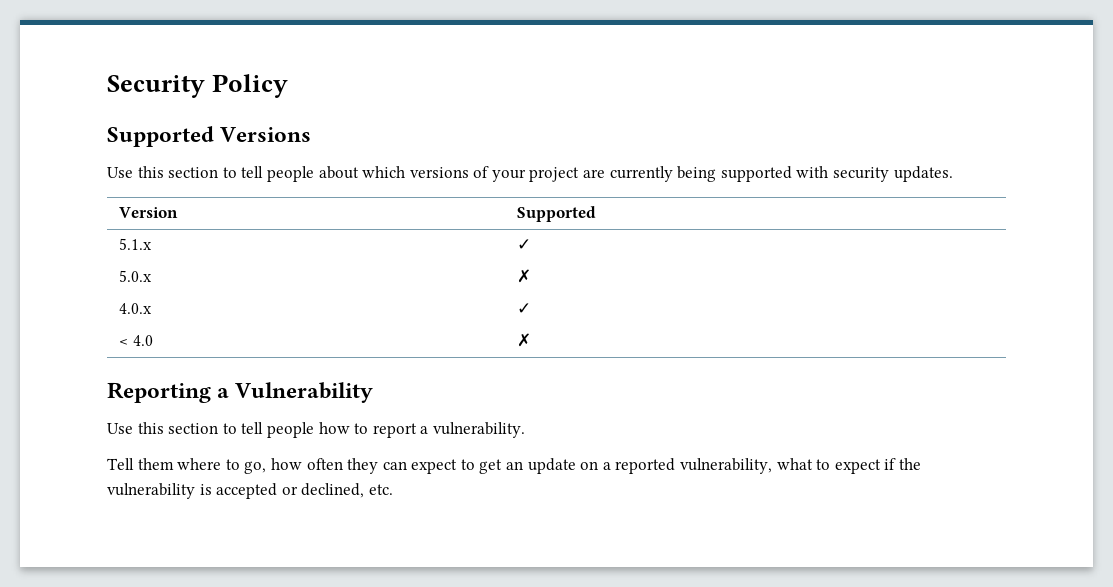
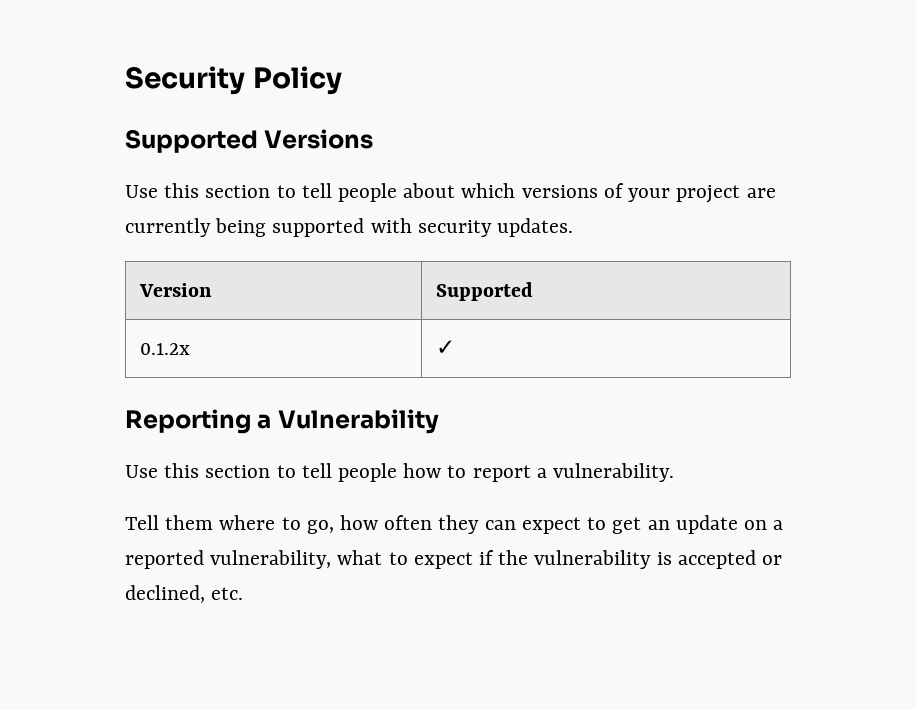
[119,238,153,250] [517,239,532,250] [119,270,153,282] [517,269,532,283] [119,303,153,314] [517,303,532,314] [119,335,153,346] [517,333,532,347] 5.1.x | ✓ // 5.0.x | ✗ // 4.0.x | ✓ // < 4.0 | ✗ -> [139,343,190,355] [435,340,455,355] 0.1.2x | ✓

